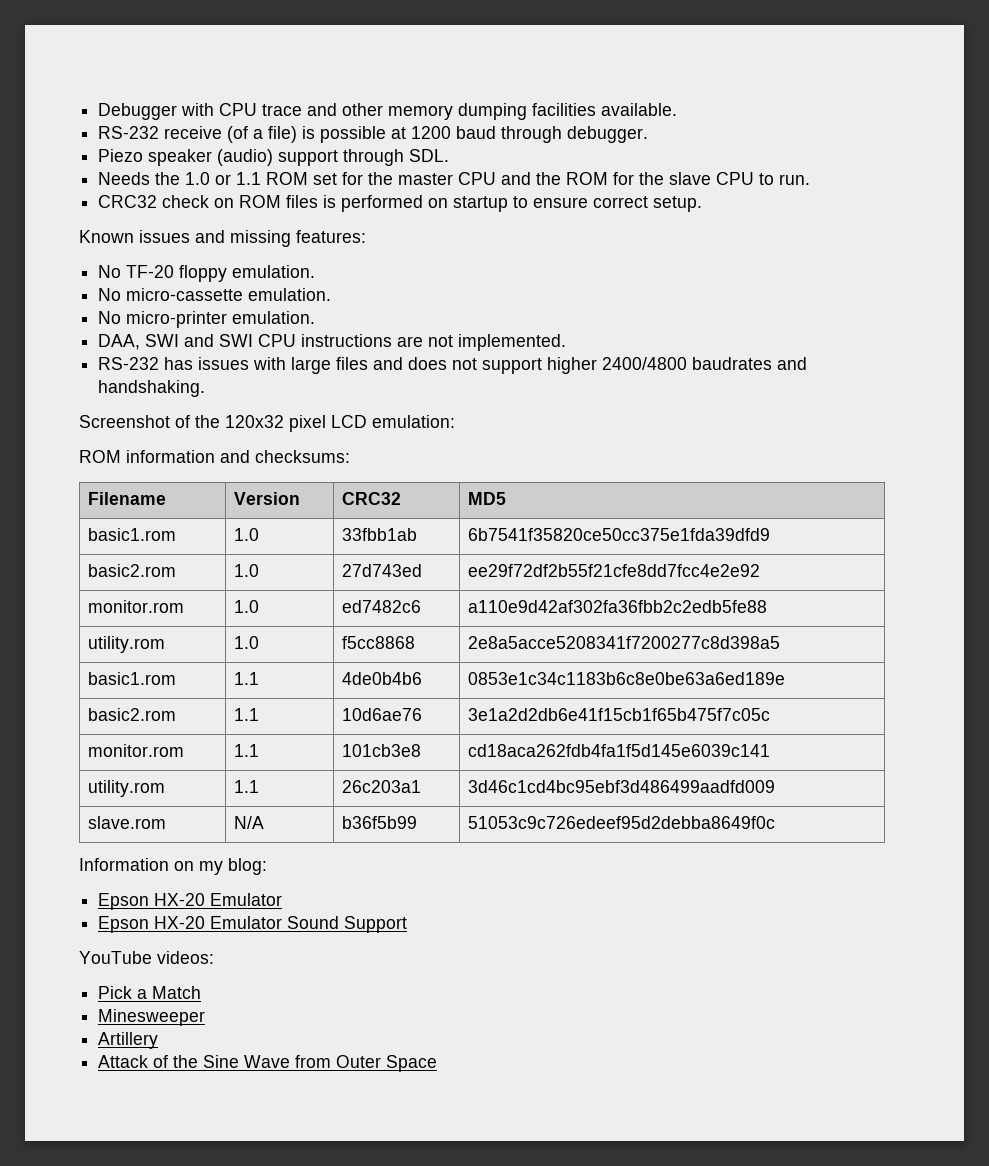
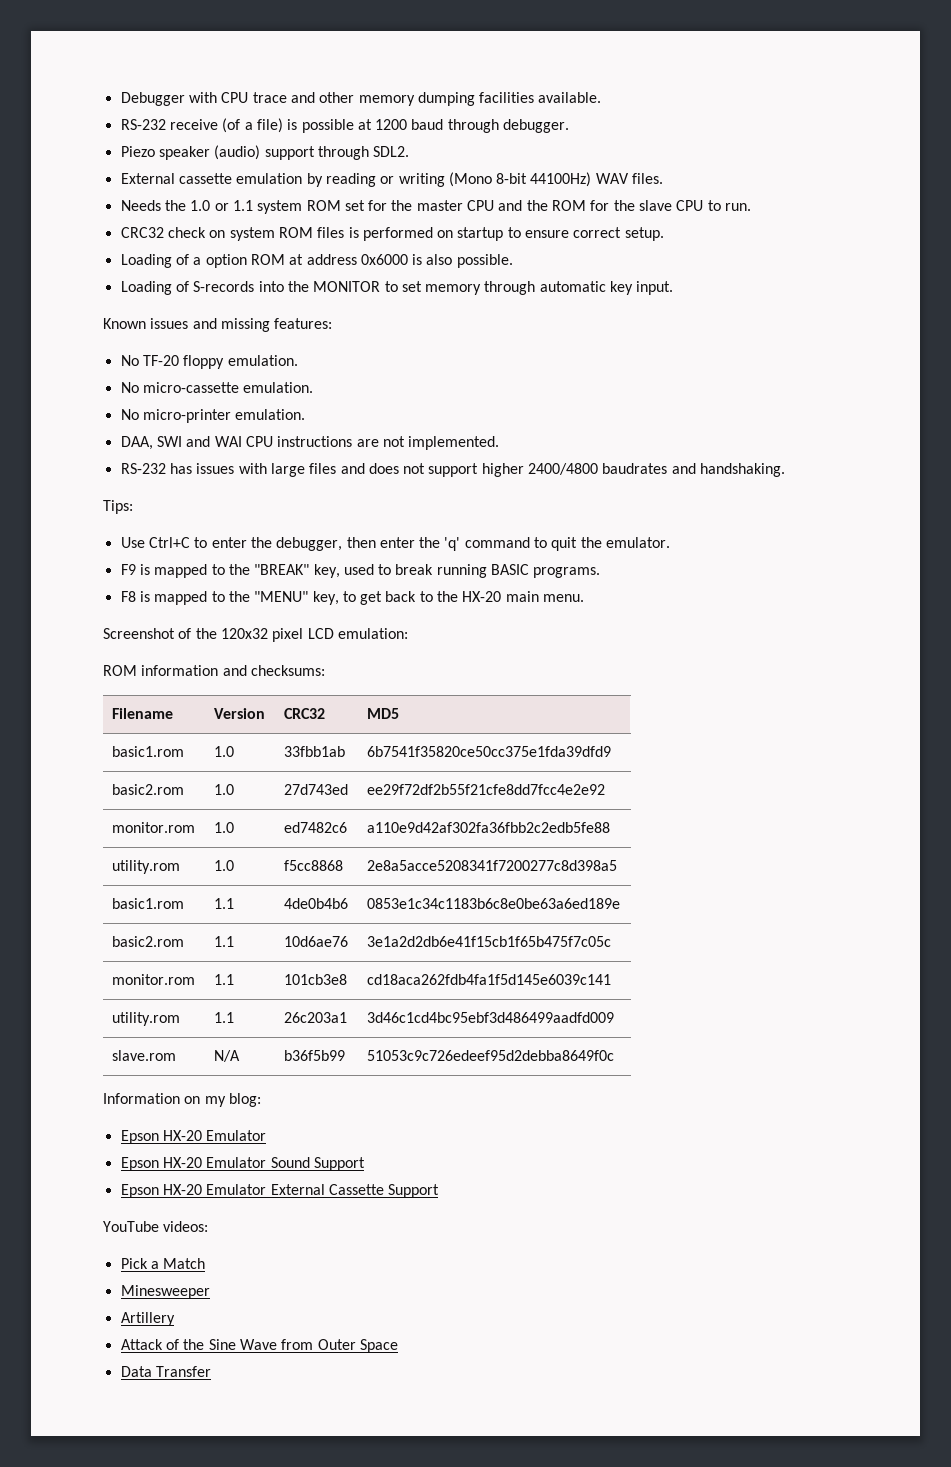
[409,149,450,162] SDL. -> [373,146,410,157] [120,172,664,187] SDL2. // External cassette emulation by reading or writing (Mono 8-bit 44100Hz) WAV files.
(262, 178) none -> [257,200,303,214] system
(235, 203) none -> [229,227,275,241] system
(703, 204) none -> [120,254,513,268] [120,281,674,295] // Loading of a option ROM at address 0x6000 is also possible. // Loading of S-records into the MONITOR to set memory through automatic key input.
[219,334,254,347] SWI -> [214,436,242,447] WAI
(206, 388) none -> [103,500,133,514] [120,537,671,551] [120,564,601,578] [120,591,585,605] // Tips: // Use Ctrl+C to enter the debugger, then enter the 'q' command to quit the emulator. // F9 is mapped to the "BREAK" key, used to break running BASIC programs. // F8 is mapped to the "MENU" key, to get back to the HX-20 main menu.
(408, 924) none -> [120,1184,440,1198] // Epson HX-20 Emulator External Cassette Support
(438, 1063) none -> [120,1366,211,1377] // Data Transfer

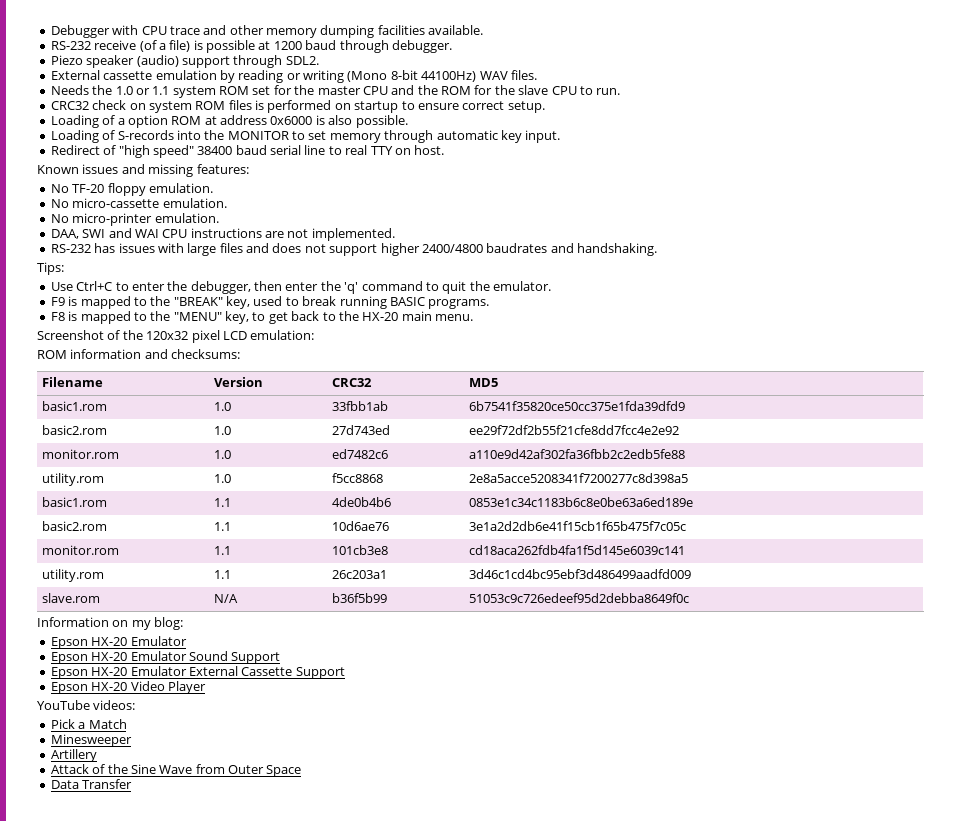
(674, 288) none -> [50,145,445,158] // Redirect of "high speed" 38400 baud serial line to real TTY on host.
(440, 1191) none -> [50,681,206,694] // Epson HX-20 Video Player

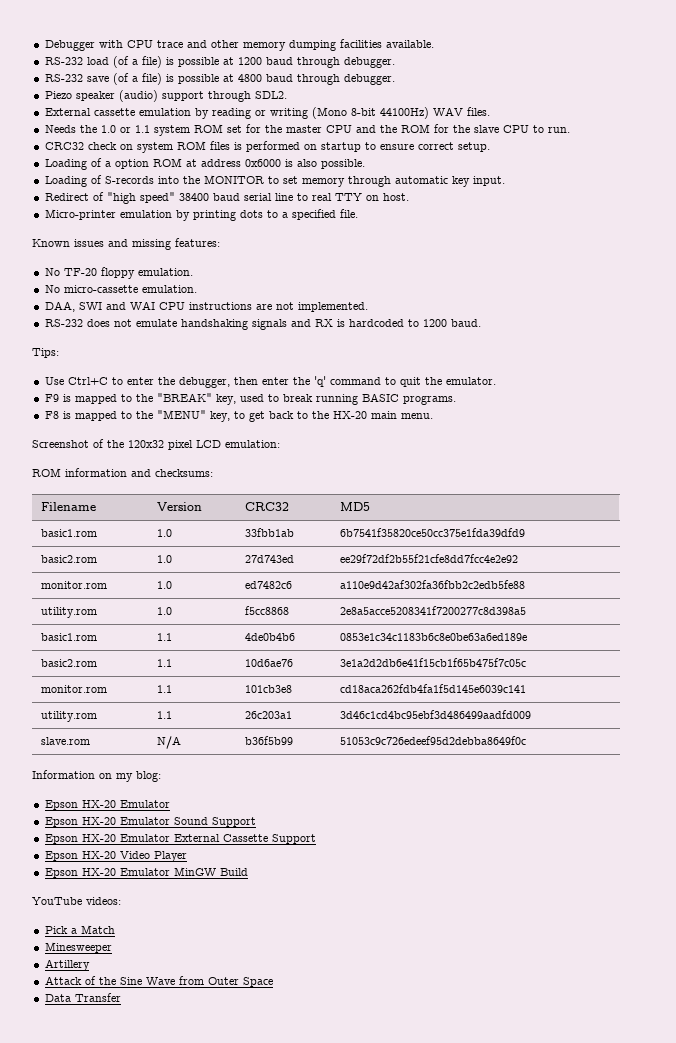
[94,40,137,50] receive -> [86,57,109,65] load
(452, 46) none -> [44,73,395,85] // RS-232 save (of a file) is possible at 4800 baud through debugger.
(445, 150) none -> [44,209,358,221] // Micro-printer emulation by printing dots to a specified file.
[50,213,219,226] // No micro-printer emulation. -> (197, 289) none
[94,243,657,256] has issues with large files and does not support higher 2400/4800 baudrates and handshaking. -> [86,319,481,330] does not emulate handshaking signals and RX is hardcoded to 1200 baud.
(206, 687) none -> [44,867,248,878] // Epson HX-20 Emulator MinGW Build

